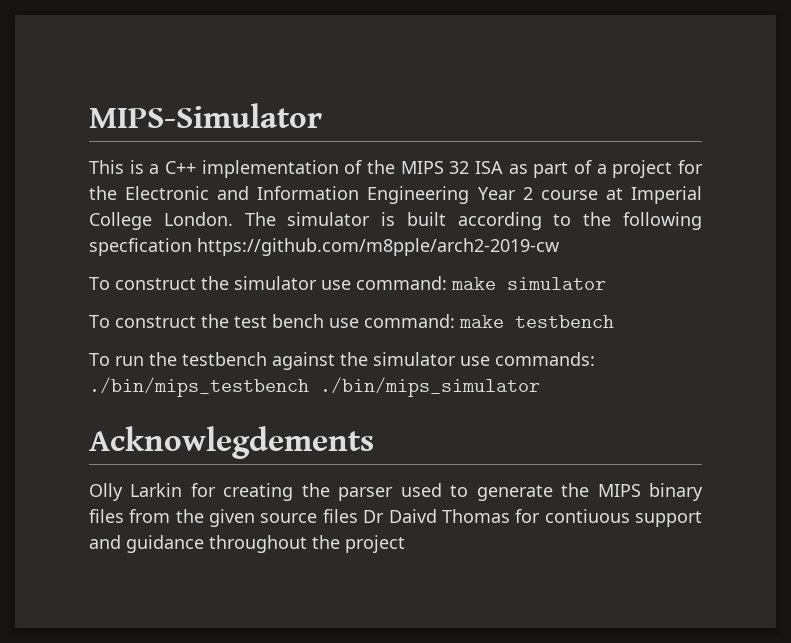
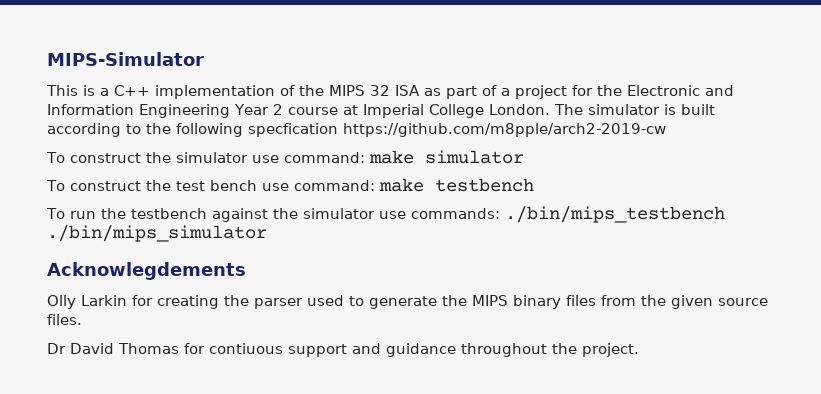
[322,509,437,523] files Dr Daivd -> [47,314,82,325] [47,343,114,354] files. // Dr David
[345,535,405,553] project -> [582,343,639,357] project.

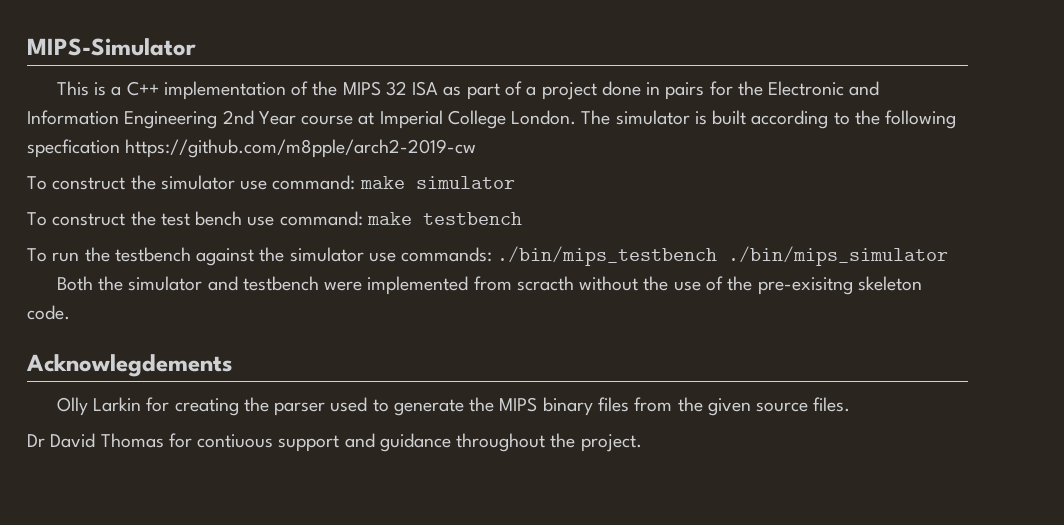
(567, 92) none -> [601,81,705,100] done in pairs
[234,104,283,115] Year 2 -> [222,110,296,125] 2nd Year
(267, 233) none -> [56,276,922,295] [27,305,70,320] // Both the simulator and testbench were implemented from scracth without the use of the pre-exisitng skeleton code.

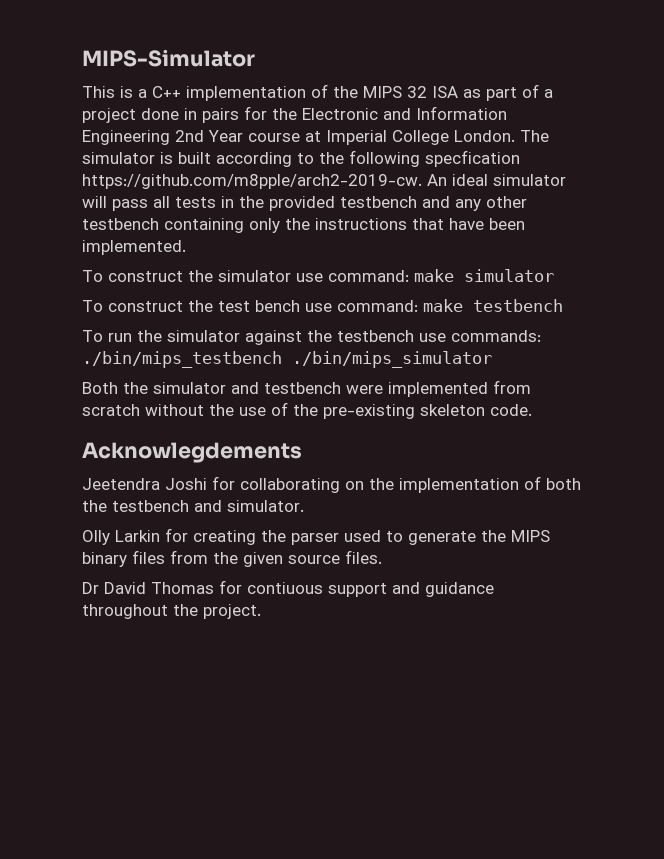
[125,139,477,158] https://github.com/m8pple/arch2-2019-cw -> [82,174,566,189] [82,196,527,211] [82,218,525,233] [82,240,186,255] https://github.com/m8pple/arch2-2019-cw. An ideal simulator will pass all tests in the provided testbench and any other testbench containing only the instructions that have been implemented.
[114,247,191,262] testbench -> [167,330,240,342] simulator
[289,247,364,262] simulator -> [337,330,414,342] testbench
[516,276,574,291] scracth -> [82,404,140,416] scratch
[757,277,853,295] pre-exisitng -> [323,404,415,419] pre-existing
(233, 365) none -> [82,476,581,493] [82,500,304,512] // Jeetendra Joshi for collaborating on the implementation of both the testbench and simulator.

